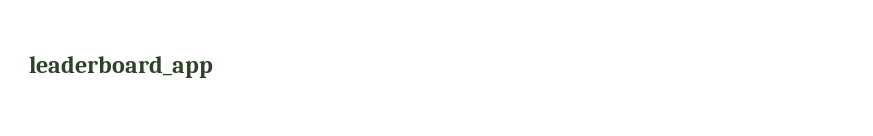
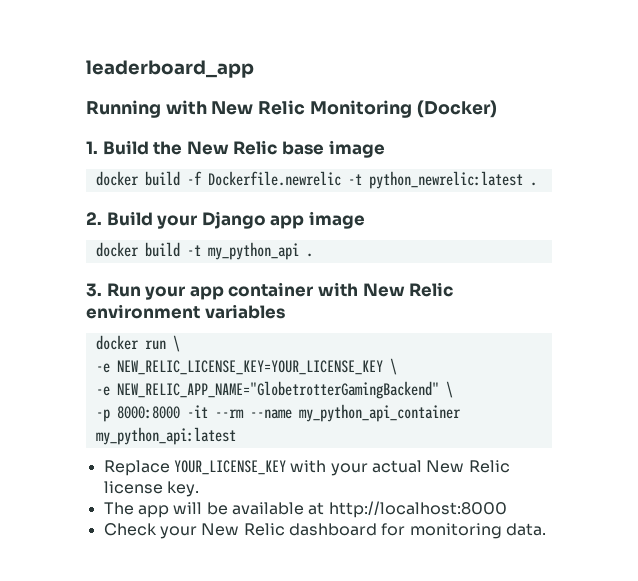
(213, 67) none -> [86,100,497,118] [86,140,385,158] [95,171,537,189] [86,211,365,229] [95,242,313,260] [86,282,454,300] [86,304,285,319] [95,335,180,352] [95,358,397,375] [95,381,453,399] [95,404,461,422] [95,427,236,445] [103,460,510,476] [103,481,199,497] [103,501,507,518] [103,523,546,539] // Running with New Relic Monitoring (Docker) // 1. Build the New Relic base image // docker build -f Dockerfile.newrelic -t python_newrelic:latest . // 2. Build your Django app image // docker build -t my_python_api . // 3. Run your app container with New Relic environment variables // docker run \ // -e NEW_RELIC_LICENSE_KEY=YOUR_LICENSE_KEY \ // -e NEW_RELIC_APP_NAME="GlobetrotterGamingBackend" \ // -p 8000:8000 -it --rm --name my_python_api_container my_python_api:latest // Replace YOUR_LICENSE_KEY with your actual New Relic license key. // The app will be available at http://localhost:8000 // Check your New Relic dashboard for monitoring data.

